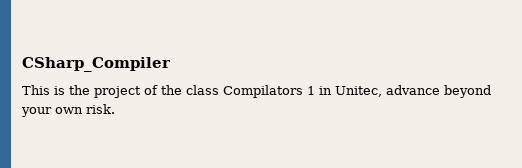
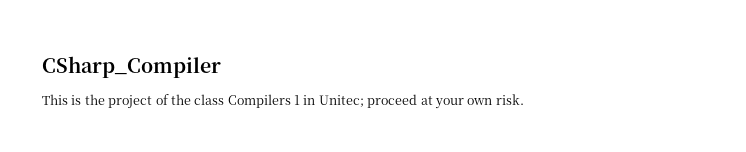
[223,85,303,98] Compilators -> [227,94,291,108] Compilers
[335,85,491,98] Unitec, advance beyond -> [318,94,433,108] Unitec; proceed at

